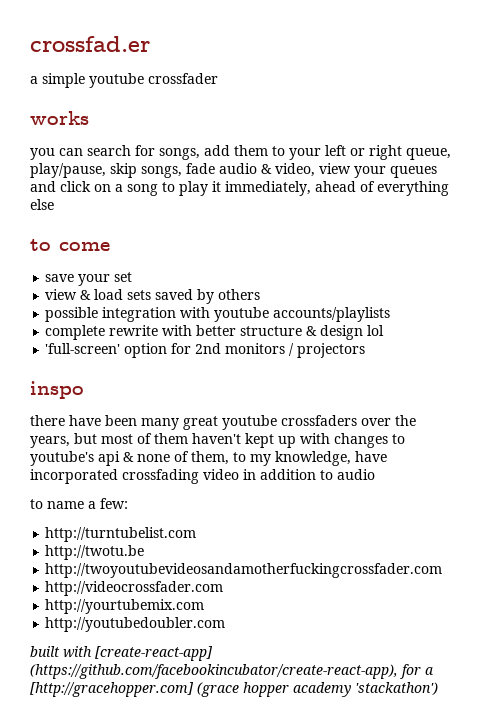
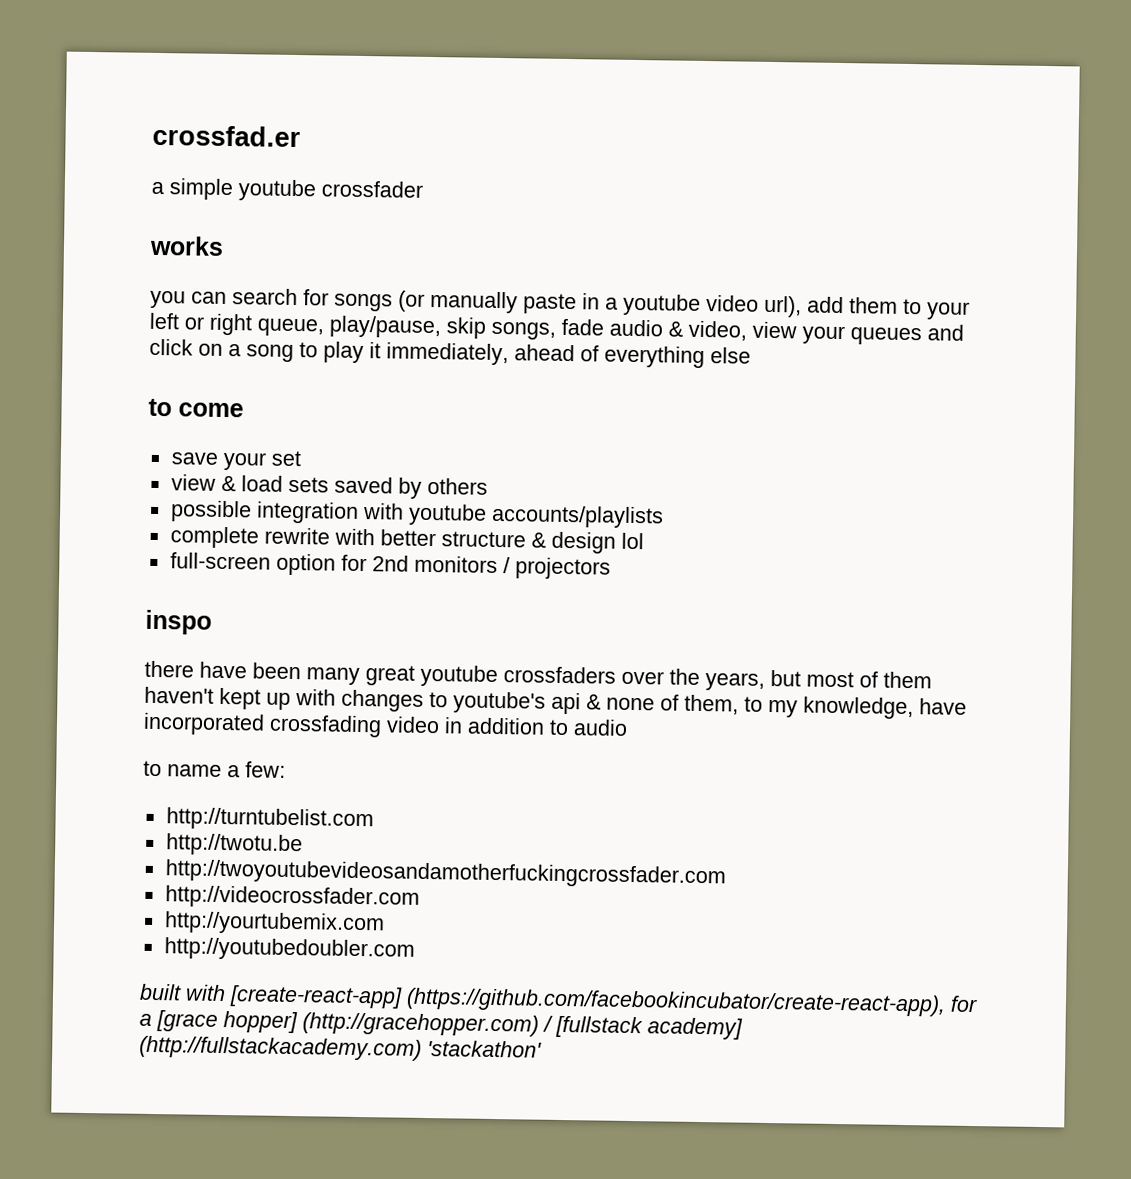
[159,148,200,160] songs, -> [334,290,802,318] songs (or manually paste in a youtube video url),
[45,343,121,354] 'full-screen' -> [169,552,271,570] full-screen
[30,682,438,697] [http://gracehopper.com] (grace hopper academy 'stackathon') -> [156,1010,743,1040] [139,1035,542,1061] [grace hopper] (http://gracehopper.com) / [fullstack academy] (http://fullstackacademy.com) 'stackathon'

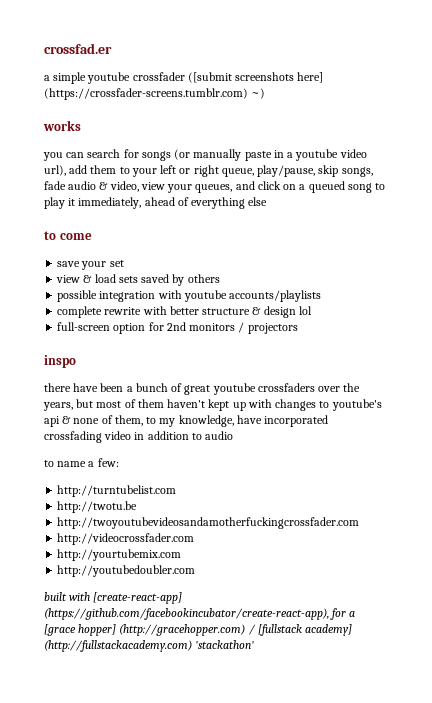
(423, 189) none -> [187,72,324,83] [44,88,266,100] ([submit screenshots here] (https://crossfader-screens.tumblr.com) ~)
[850,327,922,346] queues -> [195,184,233,193] queues,
(241, 350) none -> [308,181,345,193] queued
[306,667,360,685] many -> [126,383,183,392] a bunch of

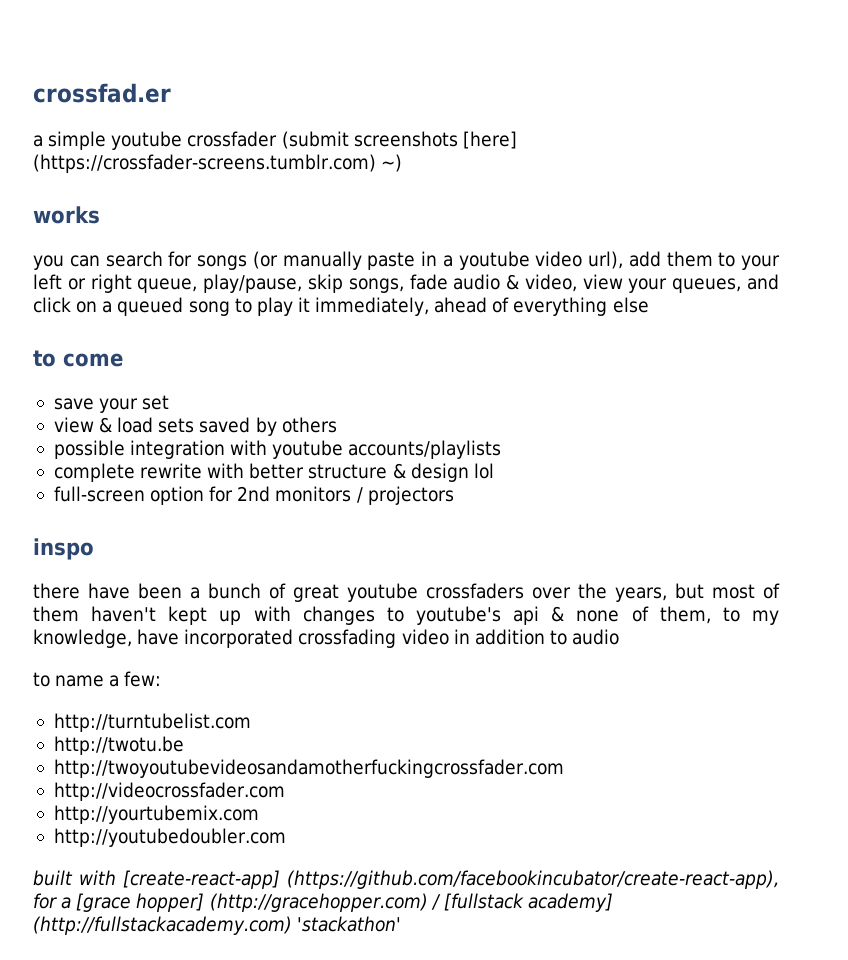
[187,72,324,83] ([submit screenshots here] -> [281,131,517,149] (submit screenshots [here]

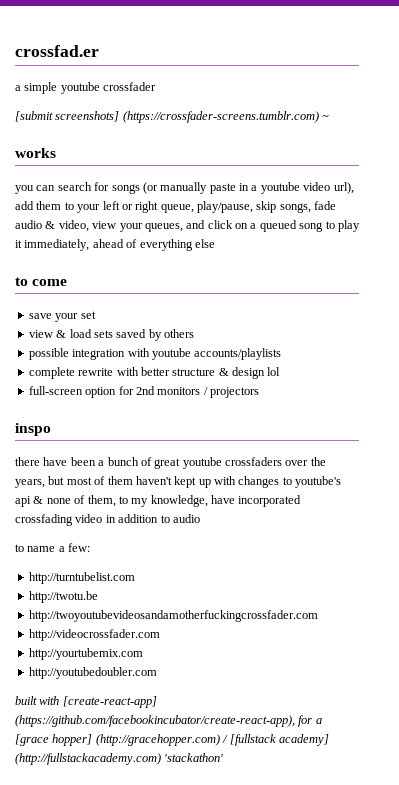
[281,131,517,149] [33,154,403,173] (submit screenshots [here] (https://crossfader-screens.tumblr.com) ~) -> [15,111,330,123] // [submit screenshots] (https://crossfader-screens.tumblr.com) ~

